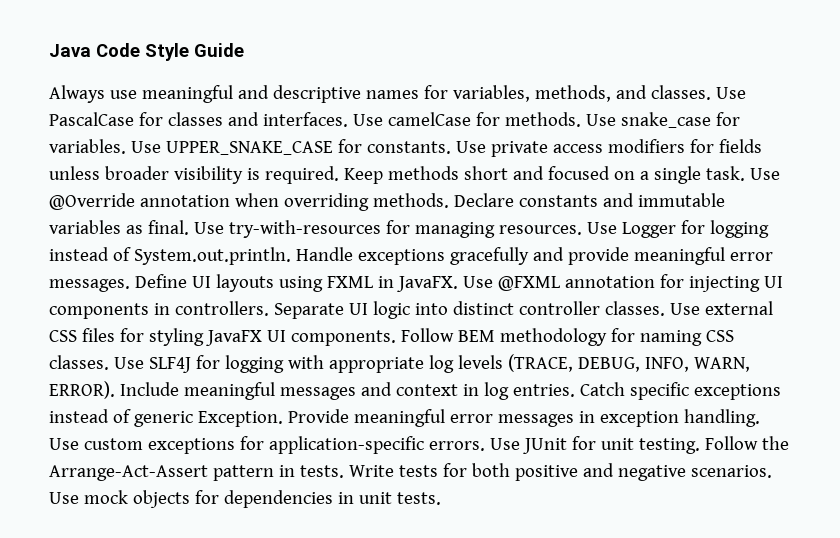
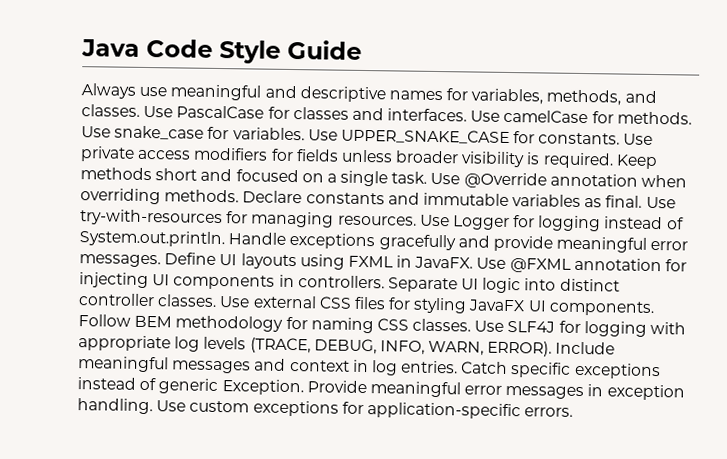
[489,436,789,454] [49,463,772,481] [49,490,441,508] Use JUnit for unit testing. Follow the Arrange-Act-Assert pattern in tests. Write tests for both positive and negative scenarios. Use mock objects for dependencies in unit tests. -> (574, 412) none

